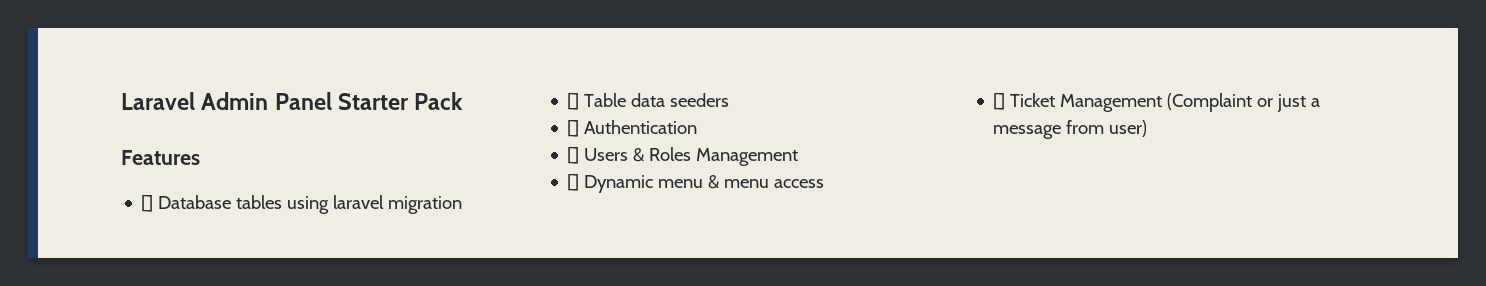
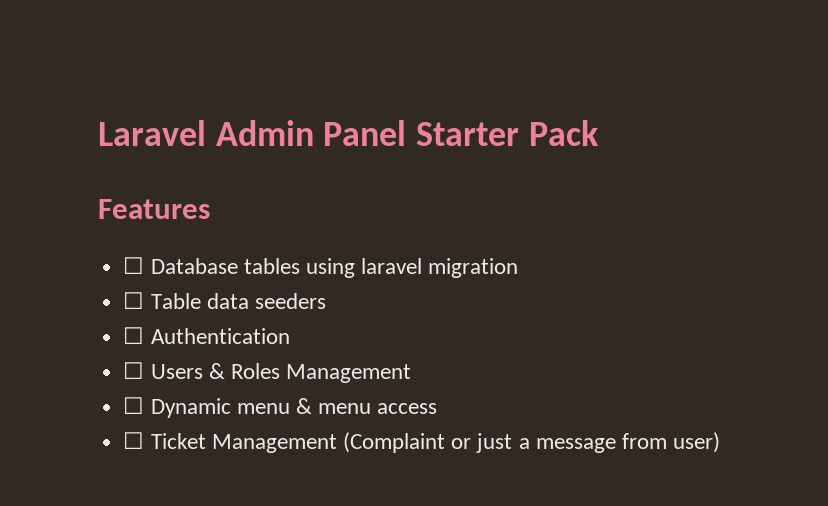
[141,195,154,212] [] -> [123,257,145,274] ☐
[567,93,580,110] [] -> [123,292,145,309] ☐
[567,120,580,137] [] -> [123,327,145,344] ☐
[567,147,580,164] [] -> [123,362,145,379] ☐
[567,174,580,191] [] -> [123,397,145,414] ☐
[993,93,1006,110] [] -> [123,432,145,449] ☐

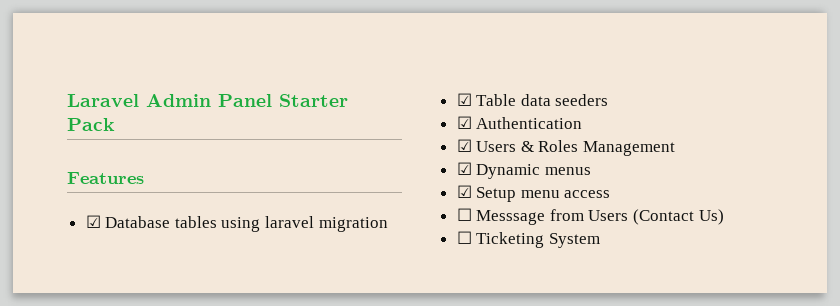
[123,257,145,274] ☐ -> [85,215,101,228] ☑
[123,292,145,309] ☐ -> [456,93,472,106] ☑
[123,327,145,344] ☐ -> [456,116,472,129] ☑
[123,362,145,379] ☐ -> [456,139,472,152] ☑
[123,397,438,418] [123,432,721,453] ☐ Dynamic menu & menu access // ☐ Ticket Management (Complaint or just a message from user) -> [456,162,591,179] [456,185,611,202] [456,208,724,225] [456,231,600,248] ☑ Dynamic menus // ☑ Setup menu access // ☐ Messsage from Users (Contact Us) // ☐ Ticketing System

